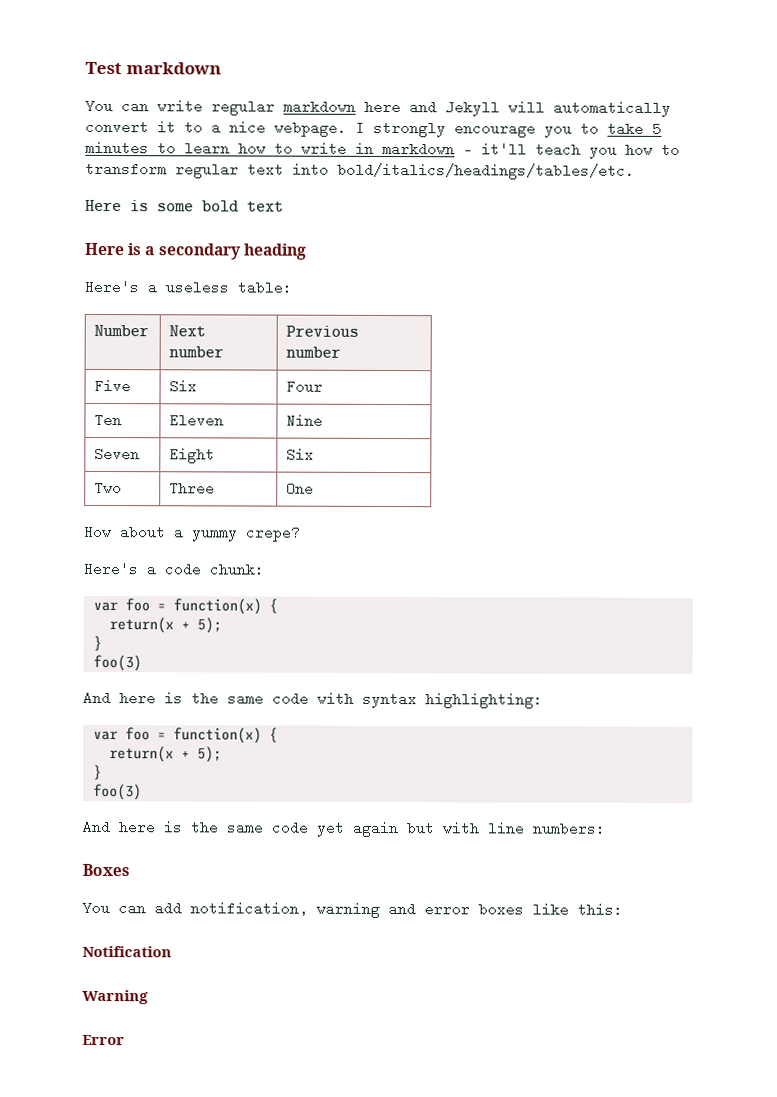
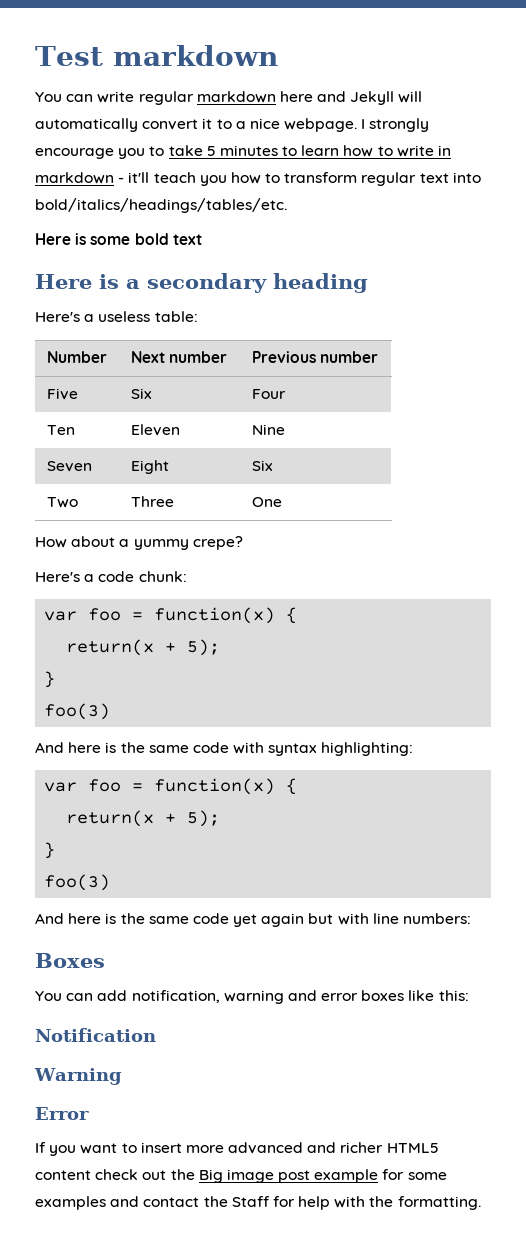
(125, 1040) none -> [35,1142,439,1156] [35,1169,447,1183] [35,1196,481,1210] // If you want to insert more advanced and richer HTML5 content check out the Big image post example for some examples and contact the Staff for help with the formatting.

